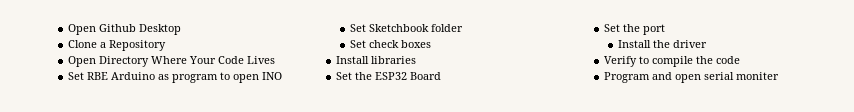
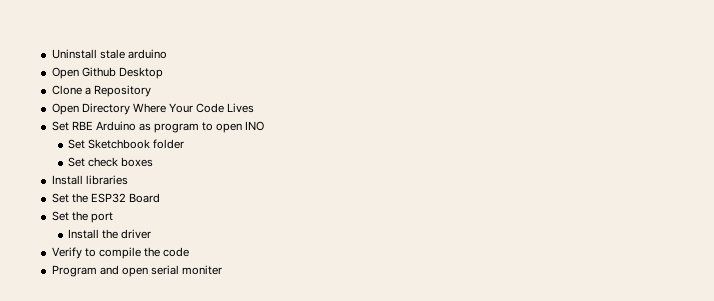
(68, 29) none -> [51,49,167,59] Uninstall stale arduino //

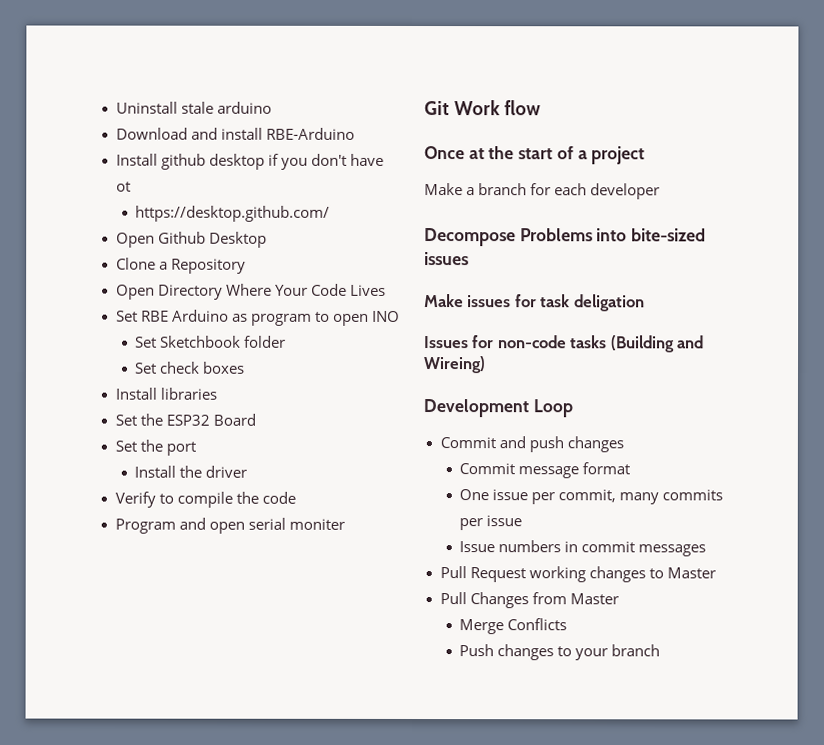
(167, 54) none -> [115,127,355,140] [115,153,384,170] [115,181,131,192] [135,205,331,222] // Download and install RBE-Arduino // Install github desktop if you don't have ot // https://desktop.github.com/
(223, 270) none -> [424,100,542,116] [424,146,646,165] [424,183,661,200] [424,228,707,247] [424,252,469,266] [424,294,645,312] [424,335,705,353] [423,356,486,374] [423,399,573,418] [439,436,624,453] [459,462,631,479] [459,489,724,505] [459,515,523,531] [459,540,707,557] [439,566,716,583] [439,592,619,609] [459,618,568,635] [459,644,661,661] // Git Work flow // Once at the start of a project // Make a branch for each developer // Decompose Problems into bite-sized issues // Make issues for task deligation // Issues for non-code tasks (Building and Wireing) // Development Loop // Commit and push changes // Commit message format // One issue per commit, many commits per issue // Issue numbers in commit messages // Pull Request working changes to Master // Pull Changes from Master // Merge Conflicts // Push changes to your branch

